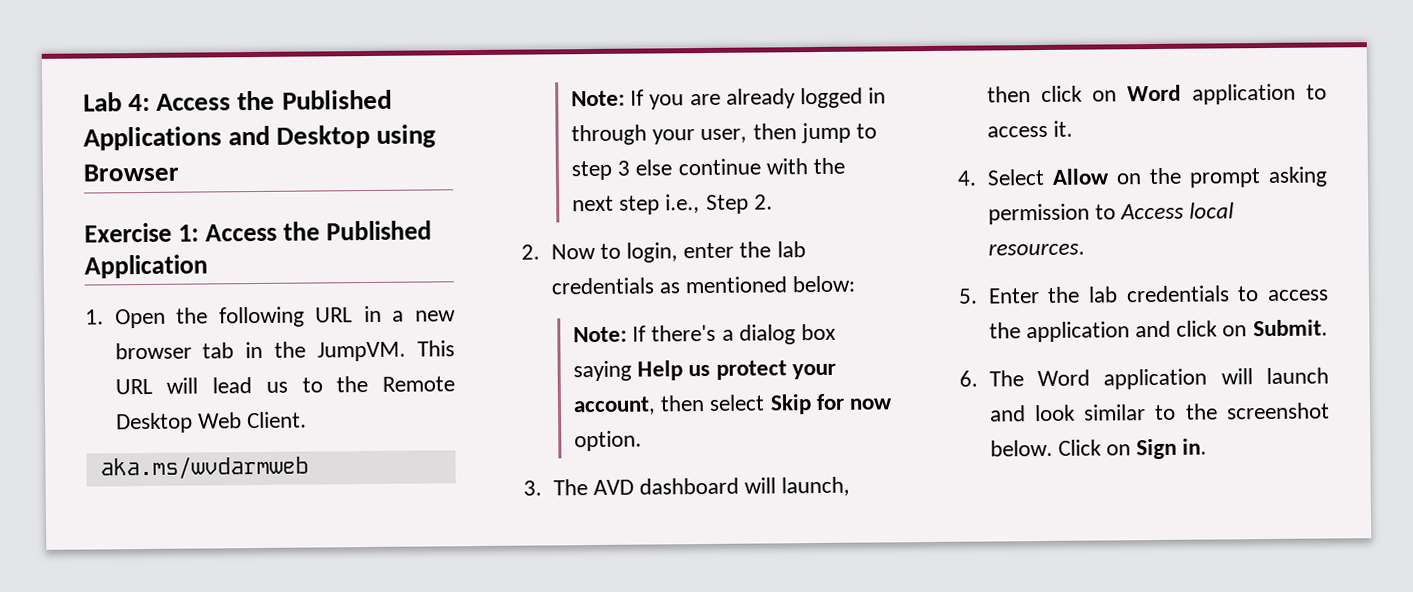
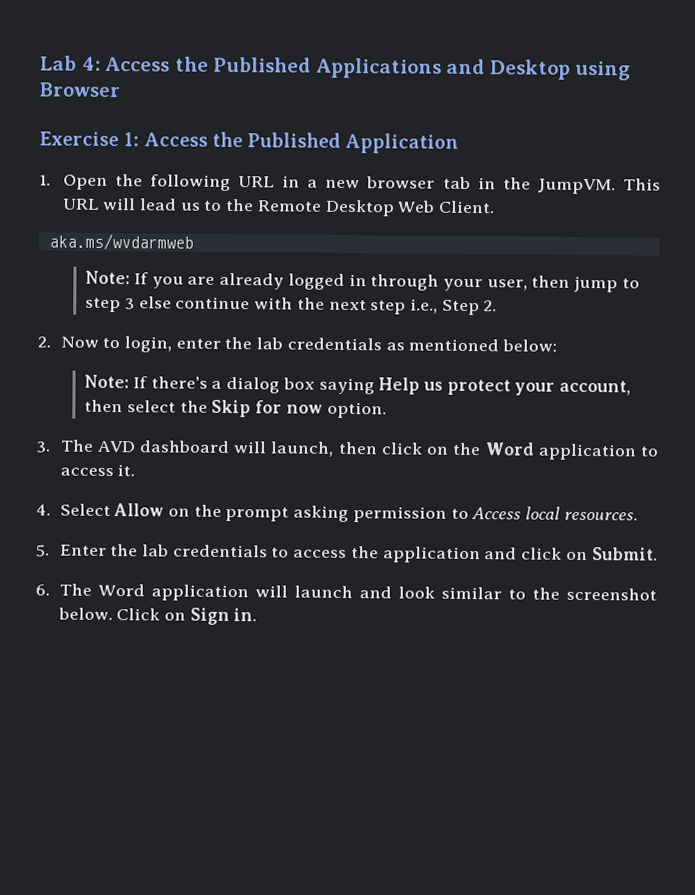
(766, 402) none -> [179,400,208,413] the
(1118, 96) none -> [452,442,482,456] the

